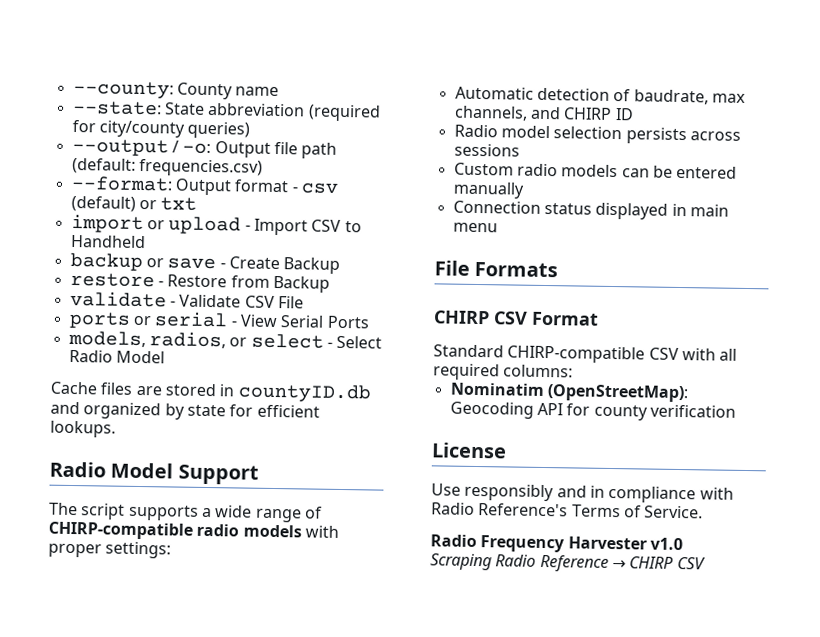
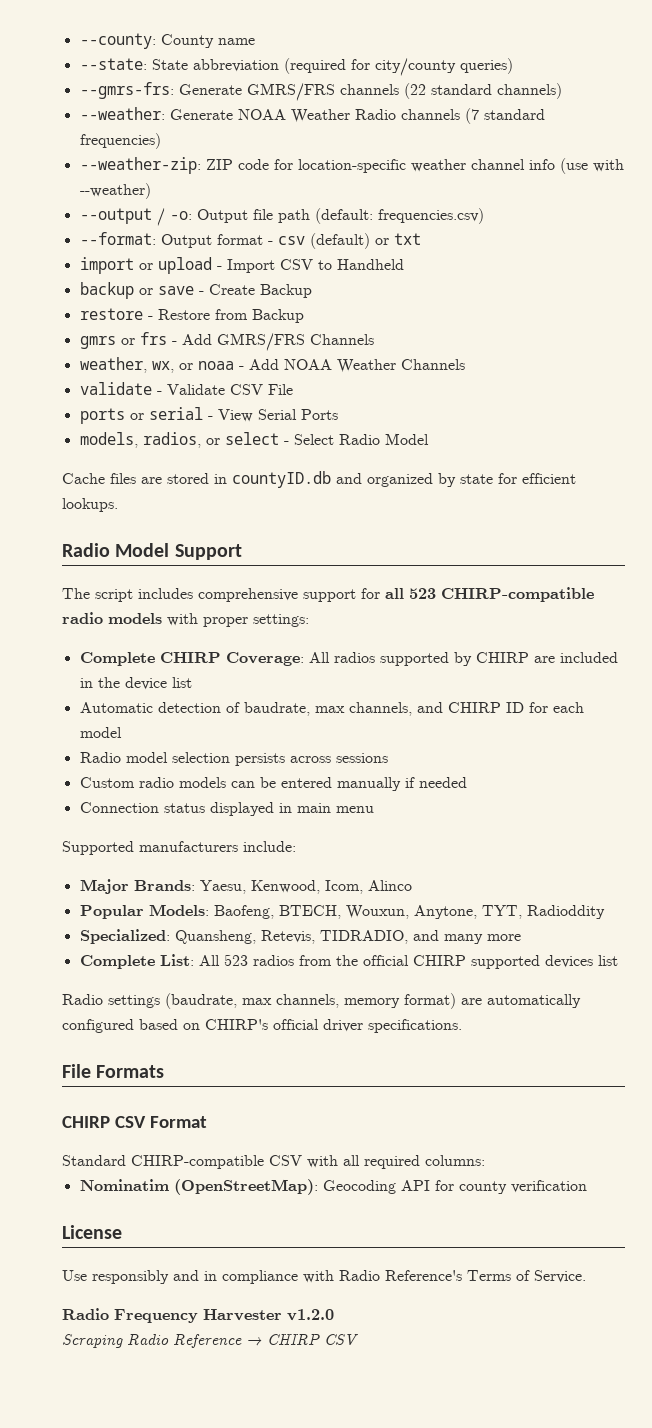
(251, 130) none -> [79,82,562,101] [79,107,545,124] [79,133,161,149] [79,157,624,174] [79,183,151,199] // --gmrs-frs: Generate GMRS/FRS channels (22 standard channels) // --weather: Generate NOAA Weather Radio channels (7 standard frequencies) // --weather-zip: ZIP code for location-specific weather channel info (use with --weather)
(330, 284) none -> [79,332,374,351] [79,357,465,373] // gmrs or frs - Add GMRS/FRS Channels // weather, wx, or noaa - Add NOAA Weather Channels
[127,504,323,523] supports a wide range of -> [138,588,436,602] includes comprehensive support for all 523
(172, 550) none -> [79,652,618,666] [79,677,192,690] // Complete CHIRP Coverage: All radios supported by CHIRP are included in the device list
(634, 114) none -> [528,702,584,713] [79,727,122,738] for each model
(525, 190) none -> [404,777,467,788] if needed
(498, 227) none -> [62,841,296,855] [79,879,412,894] [79,904,605,919] [79,929,521,944] [79,954,618,969] [62,993,581,1009] [62,1019,462,1033] // Supported manufacturers include: // Major Brands: Yaesu, Kenwood, Icom, Alinco // Popular Models: Baofeng, BTECH, Wouxun, Anytone, TYT, Radioddity // Specialized: Quansheng, Retevis, TIDRADIO, and many more // Complete List: All 523 radios from the official CHIRP supported devices list // Radio settings (baudrate, max channels, memory format) are automatically configured based on CHIRP's official driver specifications.
[649,537,683,551] v1.0 -> [287,1309,334,1321] v1.2.0

